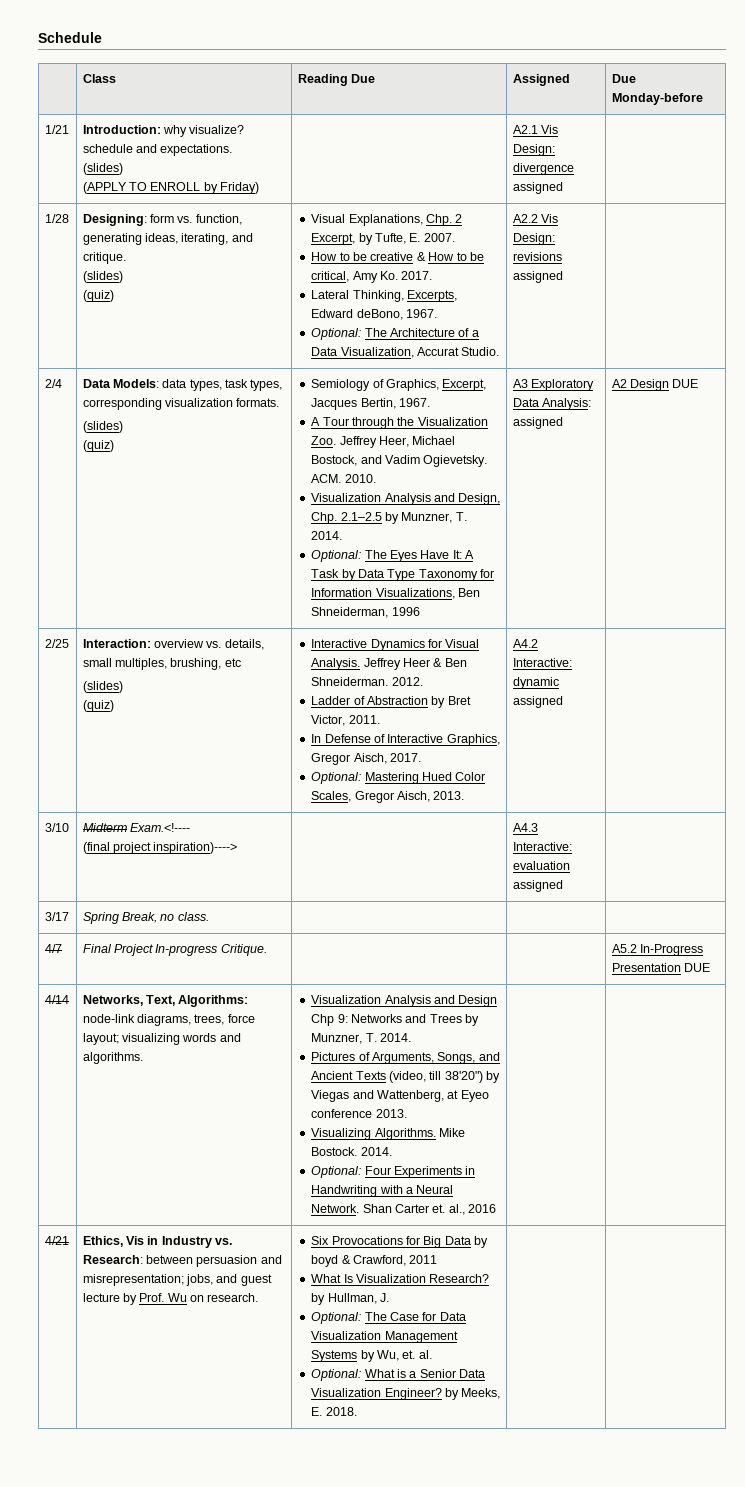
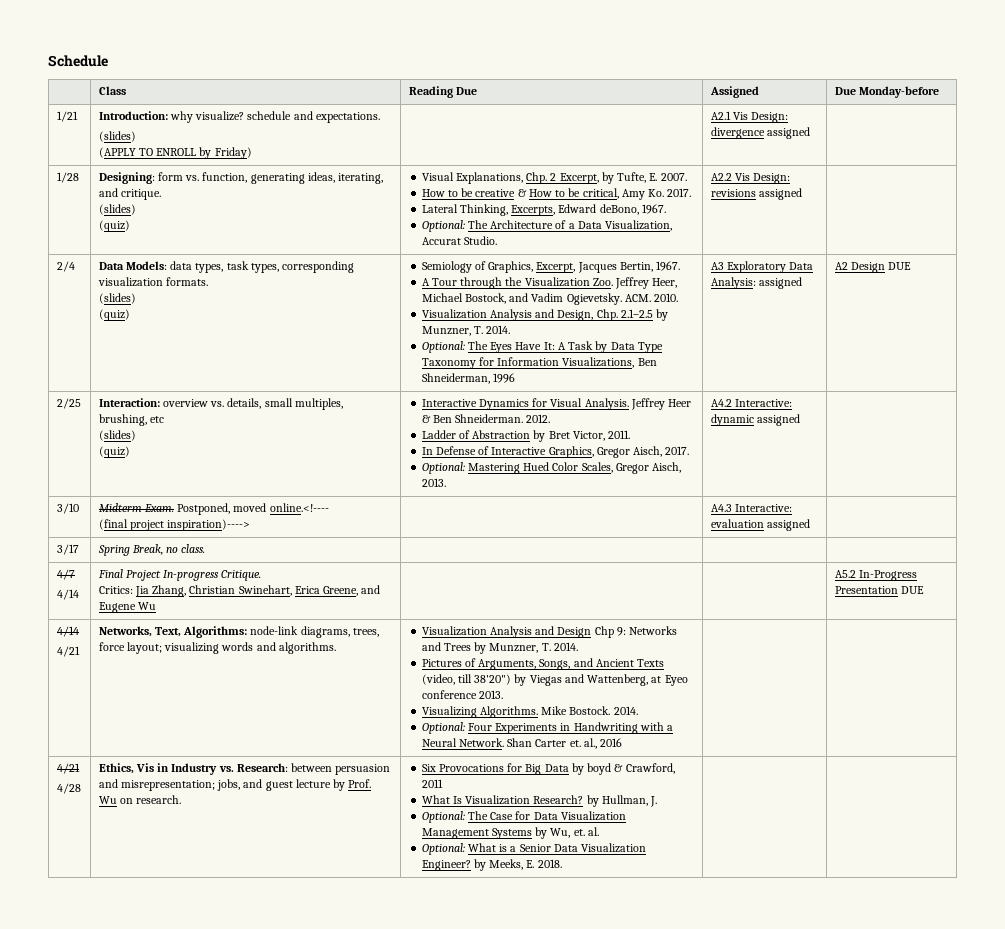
[129,823,190,832] Exam.<!---- -> [143,503,329,515] Exam. Postponed, moved online.<!----
(62, 948) none -> [56,589,79,600] // 4/14
(267, 950) none -> [98,585,381,597] [98,602,156,613] // Critics: Jia Zhang, Christian Swinehart, Erica Greene, and Eugene Wu
(69, 999) none -> [56,646,80,657] // 4/21
(69, 1240) none -> [56,783,81,794] // 4/28

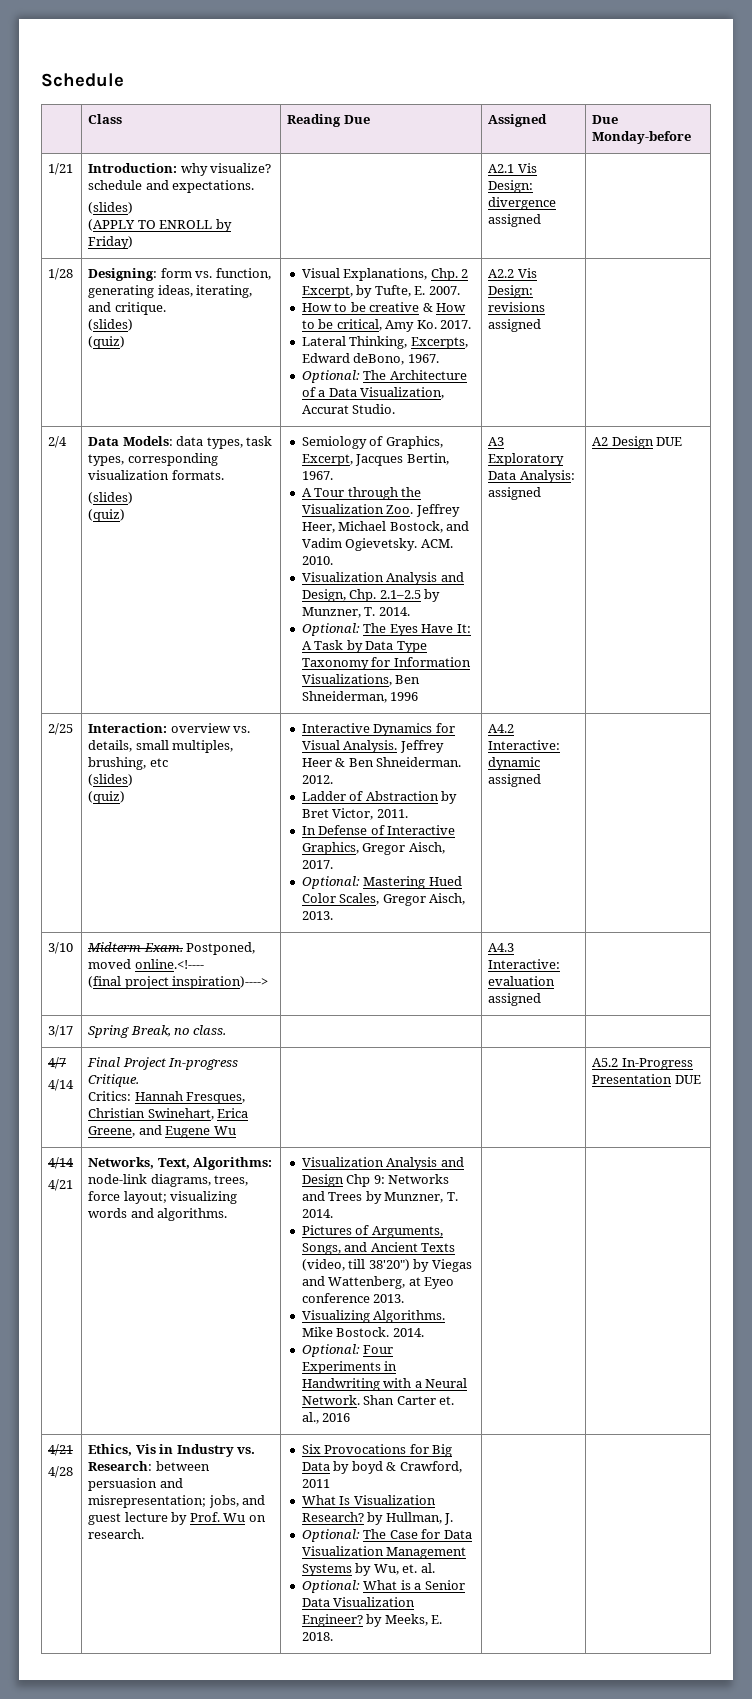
[134,585,187,597] Jia Zhang, -> [134,1091,246,1104] Hannah Fresques,

